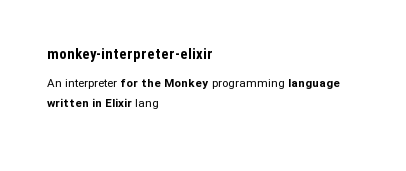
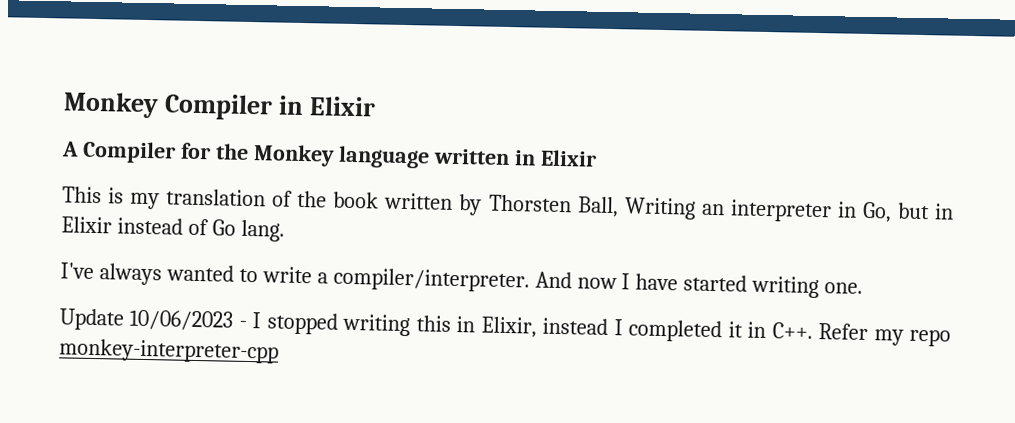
[47,48,213,62] [47,79,118,89] monkey-interpreter-elixir // An interpreter -> [63,91,376,121] [61,140,176,164] Monkey Compiler in Elixir // A Compiler
[211,79,285,89] programming -> (335, 155) none
[135,99,160,109] lang -> [62,186,954,223] [61,216,285,242] [60,262,864,299] [59,308,952,347] [59,338,279,364] // This is my translation of the book written by Thorsten Ball, Writing an interpreter in Go, but in Elixir instead of Go lang. // I've always wanted to write a compiler/interpreter. And now I have started writing one. // Update 10/06/2023 - I stopped writing this in Elixir, instead I completed it in C++. Refer my repo monkey-interpreter-cpp

